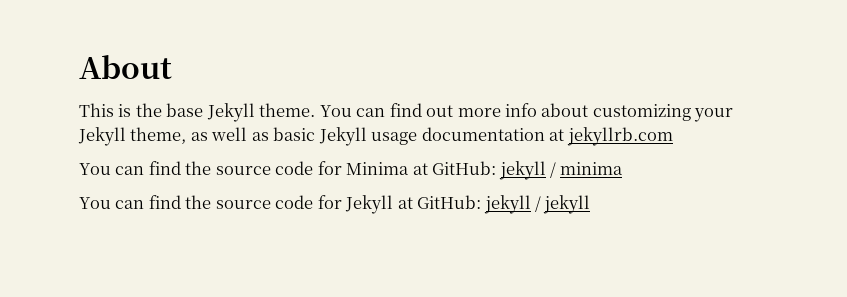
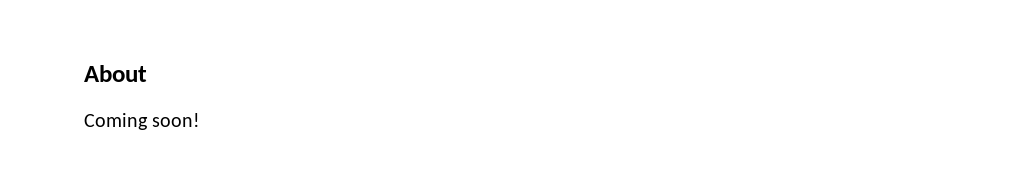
[79,103,734,122] [78,127,673,146] [79,161,624,180] [79,195,591,214] This is the base Jekyll theme. You can find out more info about customizing your Jekyll theme, as well as basic Jekyll usage documentation at jekyllrb.com // You can find the source code for Minima at GitHub: jekyll / minima // You can find the source code for Jekyll at GitHub: jekyll / jekyll -> [84,113,201,130] Coming soon!

